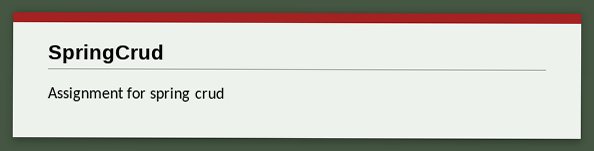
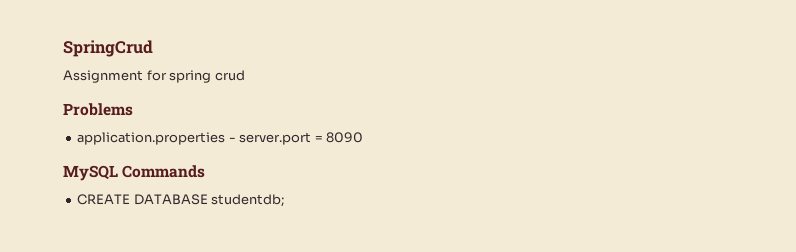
(224, 93) none -> [63,103,133,116] [77,132,364,145] [63,165,206,181] [77,194,285,207] // Problems // application.properties - server.port = 8090 // MySQL Commands // CREATE DATABASE studentdb;

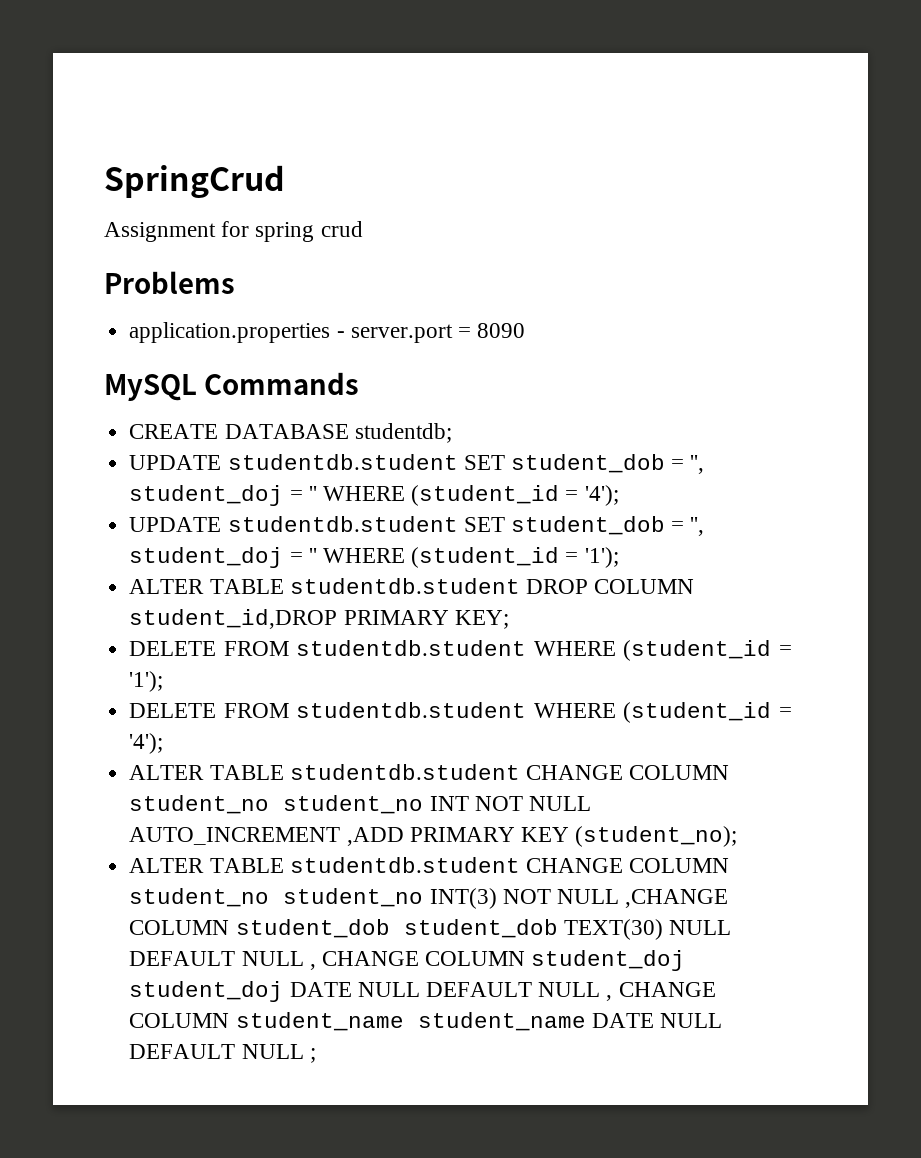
(285, 200) none -> [129,454,705,474] [129,485,619,506] [129,516,705,536] [129,547,619,568] [129,578,695,594] [129,609,509,629] [129,640,792,661] [129,671,164,692] [129,702,792,723] [129,733,164,754] [129,764,730,780] [129,795,591,814] [129,826,738,847] [129,857,730,873] [129,888,729,909] [129,919,731,940] [129,950,686,971] [129,981,716,1002] [129,1012,722,1031] [129,1044,316,1063] // UPDATE studentdb.student SET student_dob = '', student_doj = '' WHERE (student_id = '4'); // UPDATE studentdb.student SET student_dob = '', student_doj = '' WHERE (student_id = '1'); // ALTER TABLE studentdb.student DROP COLUMN student_id,DROP PRIMARY KEY; // DELETE FROM studentdb.student WHERE (student_id = '1'); // DELETE FROM studentdb.student WHERE (student_id = '4'); // ALTER TABLE studentdb.student CHANGE COLUMN student_no student_no INT NOT NULL AUTO_INCREMENT ,ADD PRIMARY KEY (student_no); // ALTER TABLE studentdb.student CHANGE COLUMN student_no student_no INT(3) NOT NULL ,CHANGE COLUMN student_dob student_dob TEXT(30) NULL DEFAULT NULL , CHANGE COLUMN student_doj student_doj DATE NULL DEFAULT NULL , CHANGE COLUMN student_name student_name DATE NULL DEFAULT NULL ;

